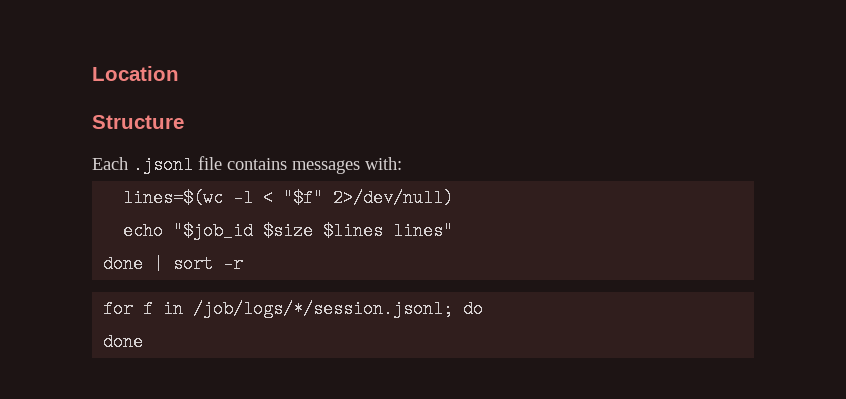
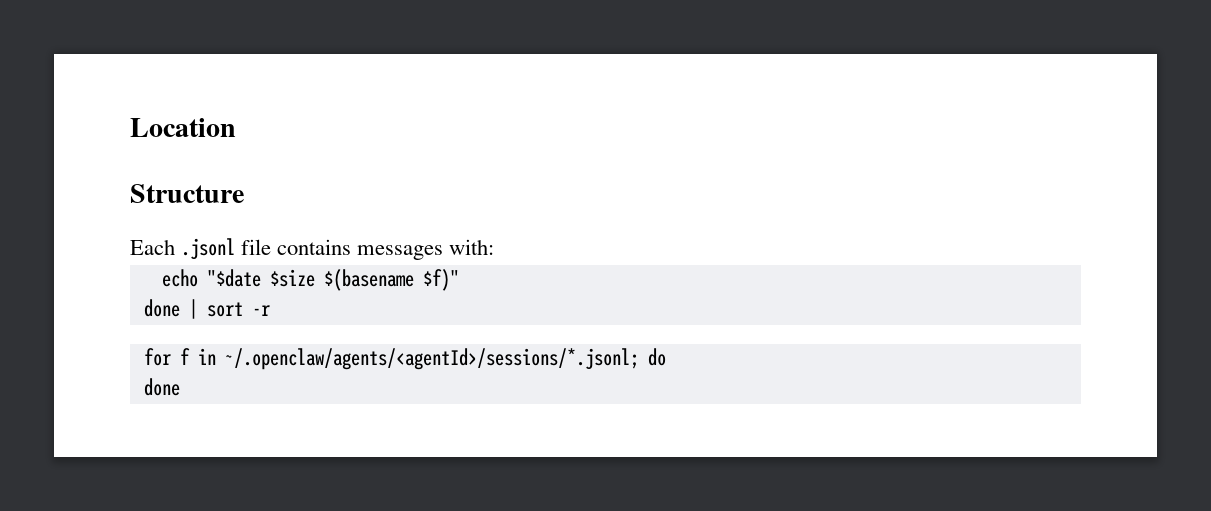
[123,189,454,207] [123,222,454,240] lines=$(wc -l < "$f" 2>/dev/null) // echo "$job_id $size $lines lines" -> [161,269,459,291] echo "$date $size $(basename $f)"
[193,300,454,318] /job/logs/*/session.jsonl; -> [224,348,639,370] ~/.openclaw/agents/<agentId>/sessions/*.jsonl;

